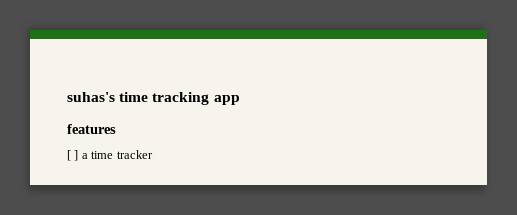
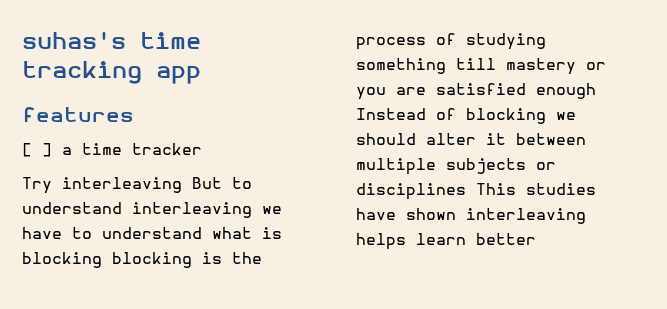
(153, 154) none -> [22,177,252,194] [22,202,282,218] [22,227,282,239] [22,252,262,268] [356,33,546,50] [356,58,606,75] [356,83,596,100] [356,108,576,124] [356,133,586,145] [356,158,556,175] [356,183,596,200] [356,208,586,224] [356,233,536,250] // Try interleaving But to understand interleaving we have to understand what is blocking blocking is the process of studying something till mastery or you are satisfied enough Instead of blocking we should alter it between multiple subjects or disciplines This studies have shown interleaving helps learn better

